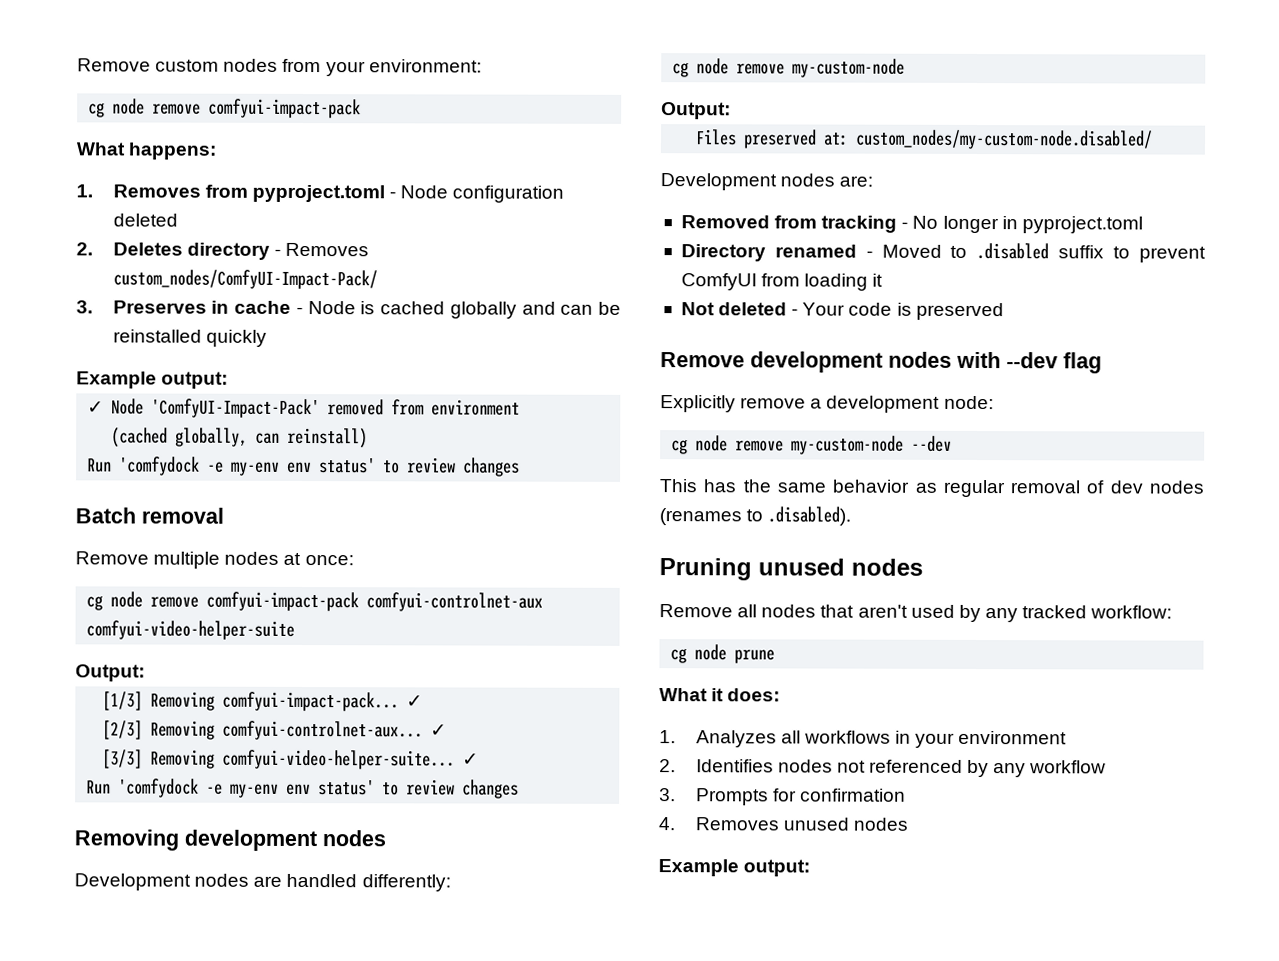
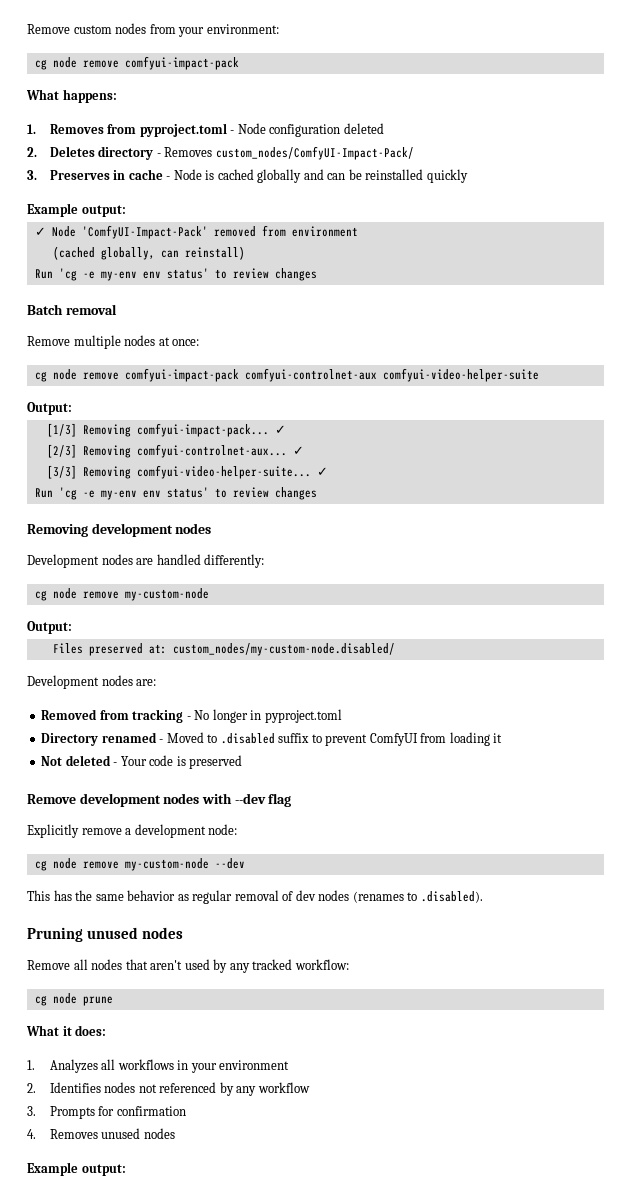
[119,456,201,476] 'comfydock -> [58,268,77,281] 'cg
[118,778,200,798] 'comfydock -> [58,487,77,500] 'cg

